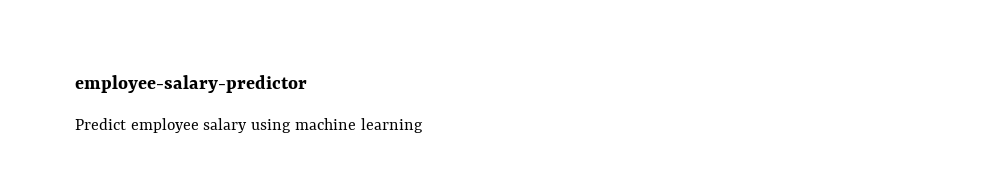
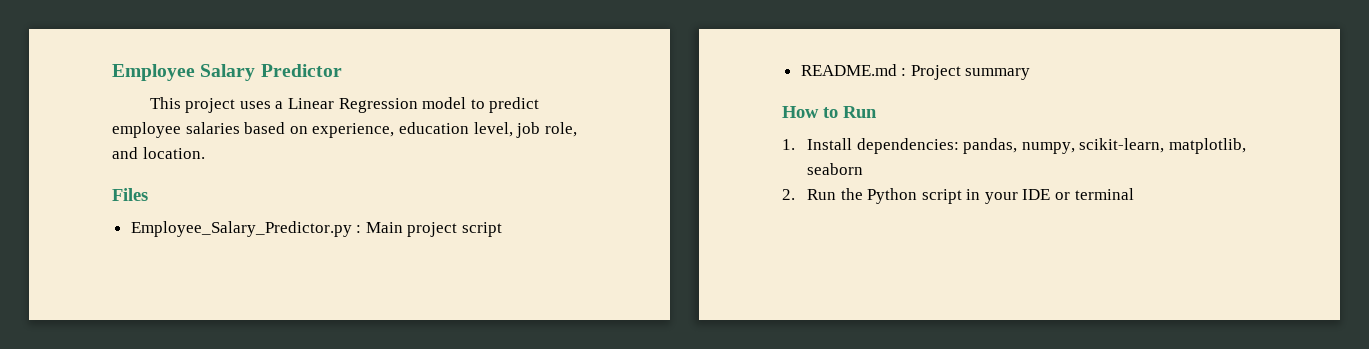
[75,75,307,93] [75,118,423,133] employee-salary-predictor // Predict employee salary using machine learning -> [112,64,342,81] [149,97,540,113] [112,122,577,138] [112,147,205,159] [112,188,148,201] [130,221,503,237] [800,64,1031,80] [782,106,877,118] [782,138,1246,154] [806,163,863,175] [782,188,1134,204] Employee Salary Predictor // This project uses a Linear Regression model to predict employee salaries based on experience, education level, job role, and location. // Files // Employee_Salary_Predictor.py : Main project script // README.md : Project summary // How to Run // 1. Install dependencies: pandas, numpy, scikit-learn, matplotlib, seaborn // 2. Run the Python script in your IDE or terminal

